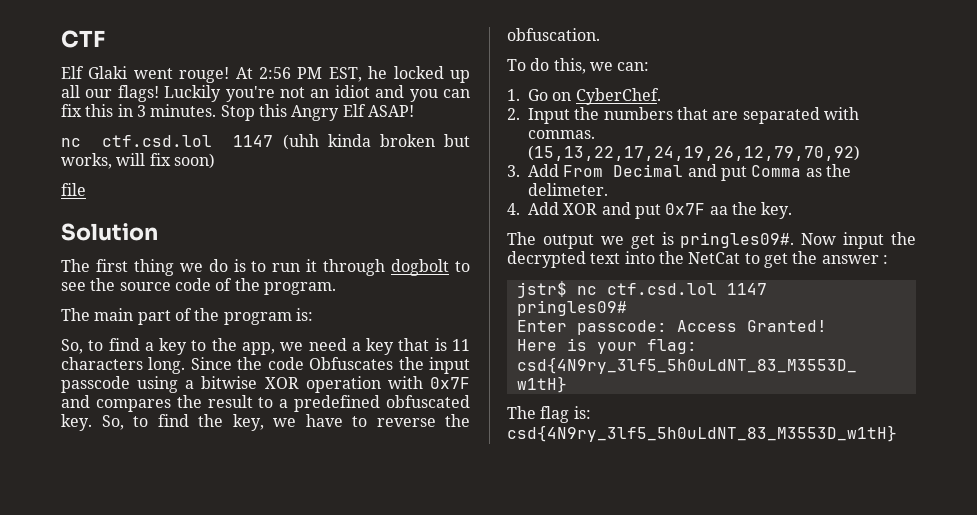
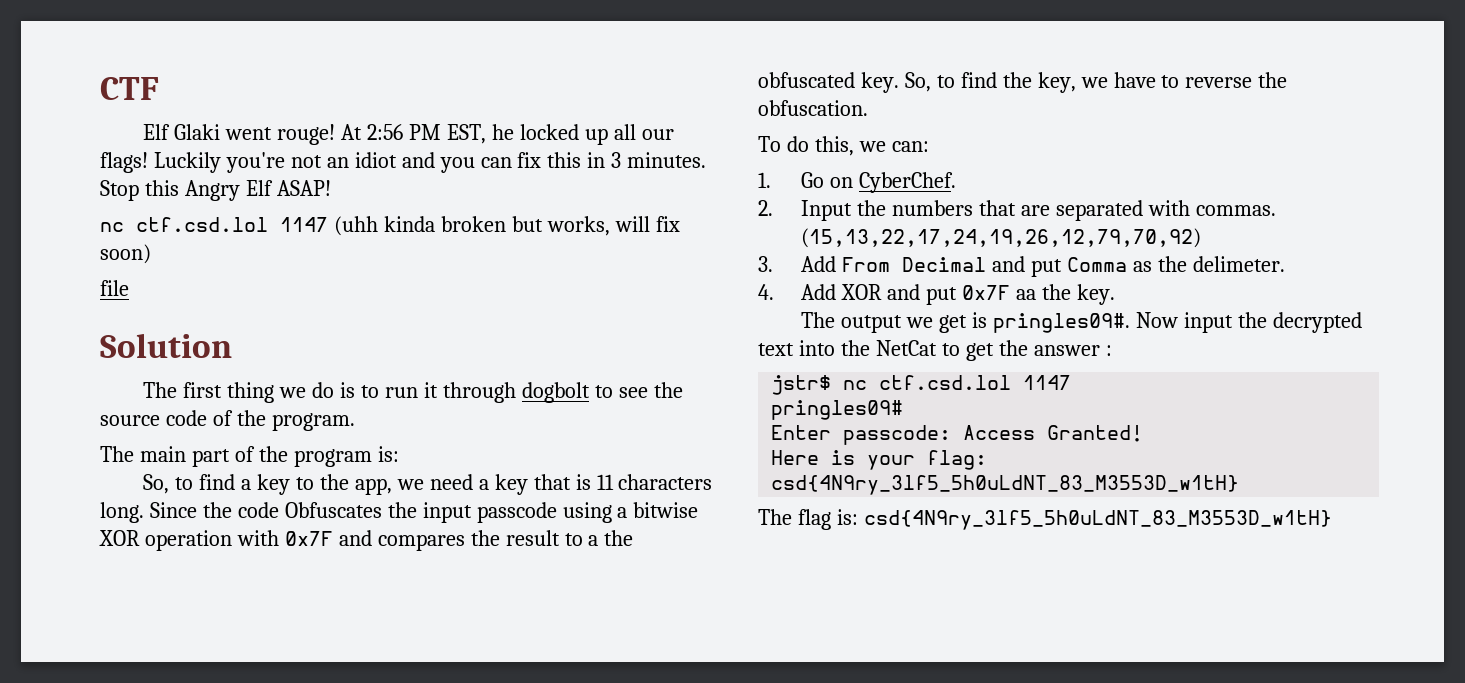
[294,395,381,412] predefined -> [604,530,634,546] the

